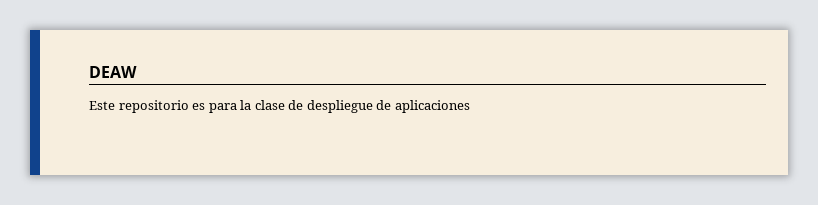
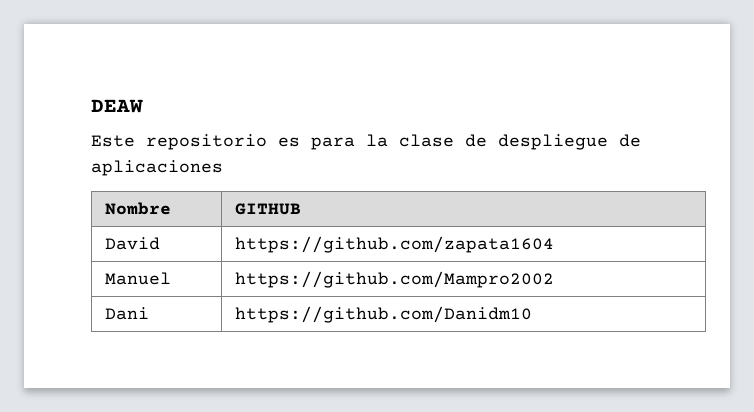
(470, 106) none -> [104,202,171,215] [234,203,301,215] [104,237,160,250] [234,236,554,253] [104,272,171,285] [234,271,554,288] [104,307,149,320] [234,306,532,323] // Nombre | GITHUB // David | https://github.com/zapata1604 // Manuel | https://github.com/Mampro2002 // Dani | https://github.com/Danidm10

